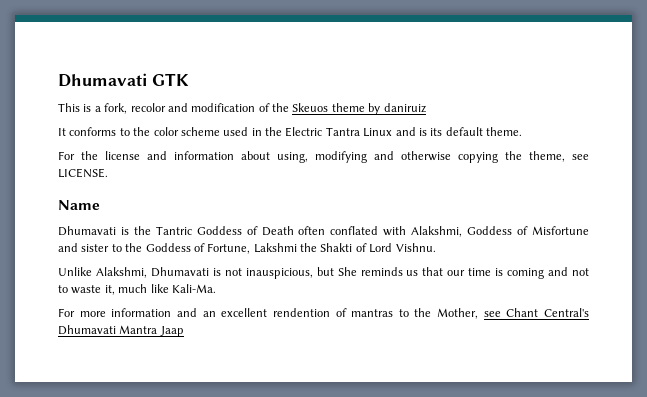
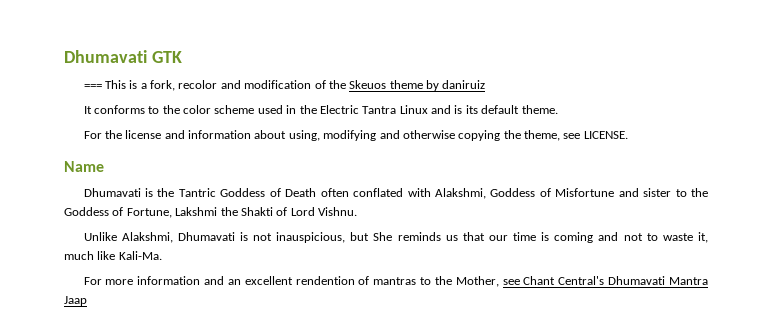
(189, 79) none -> [83,84,102,89] ===

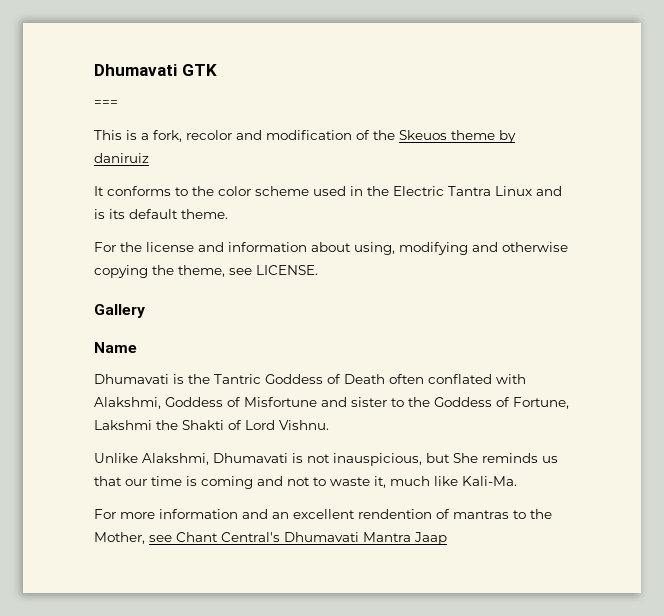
(102, 86) none -> (118, 103) //
(628, 135) none -> [94,304,145,318] // Gallery

